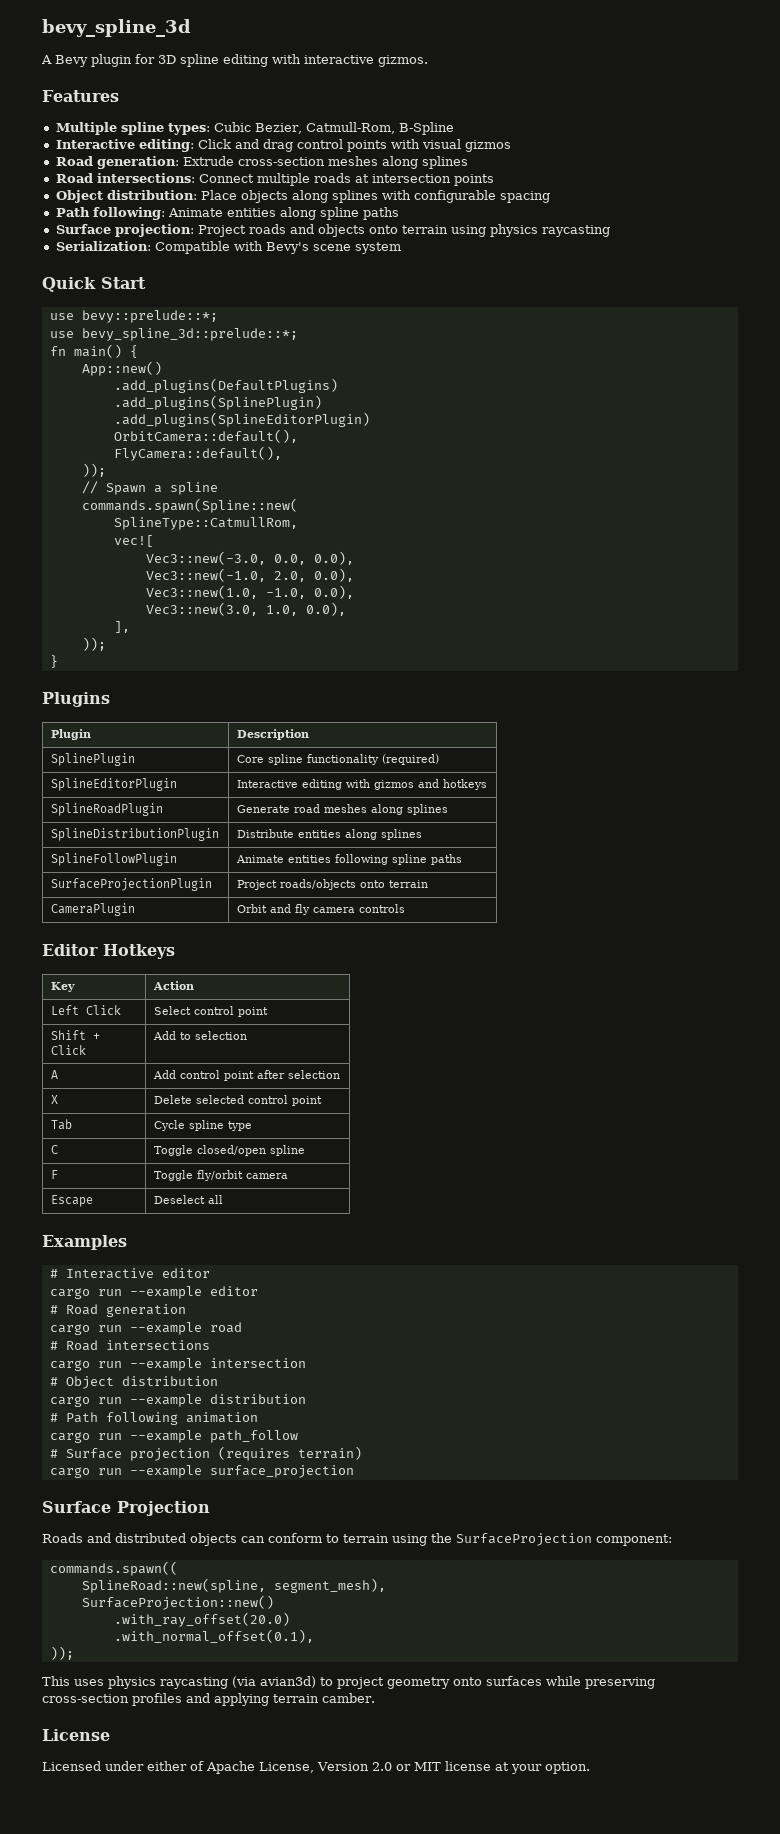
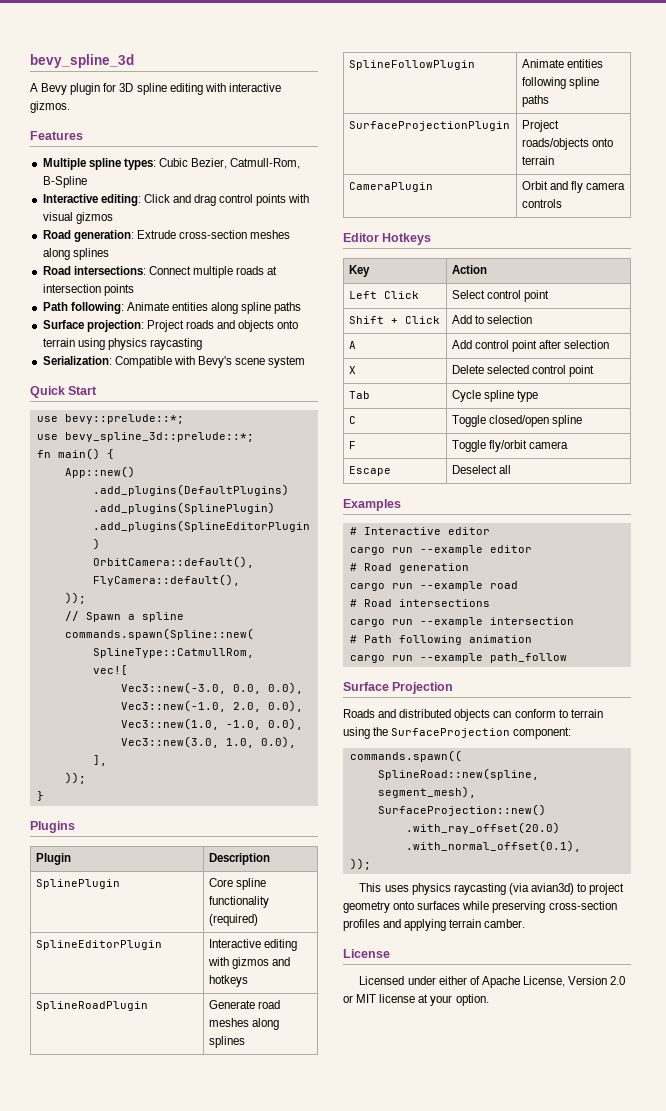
[55,190,550,203] // Object distribution: Place objects along splines with configurable spacing -> (134, 290) none
[50,828,219,841] [236,829,422,840] // SplineDistributionPlugin | Distribute entities along splines -> (245, 1042) none
[49,1376,218,1389] [49,1394,306,1407] // # Object distribution // cargo run --example distribution -> (574, 621) none
[49,1446,362,1461] [49,1465,354,1478] // # Surface projection (requires terrain) // cargo run --example surface_projection -> (567, 658) none

